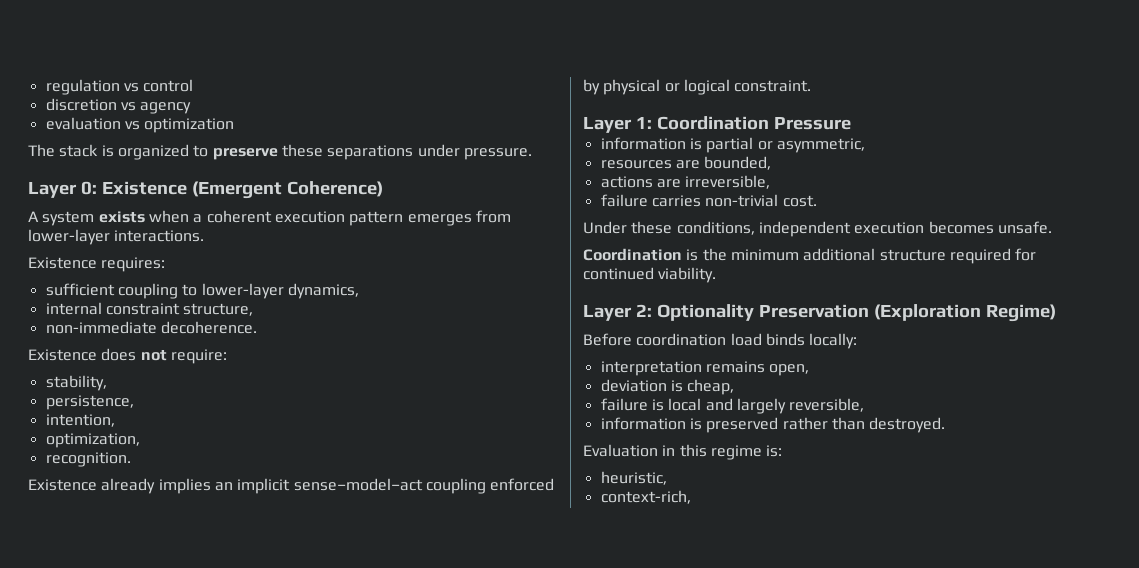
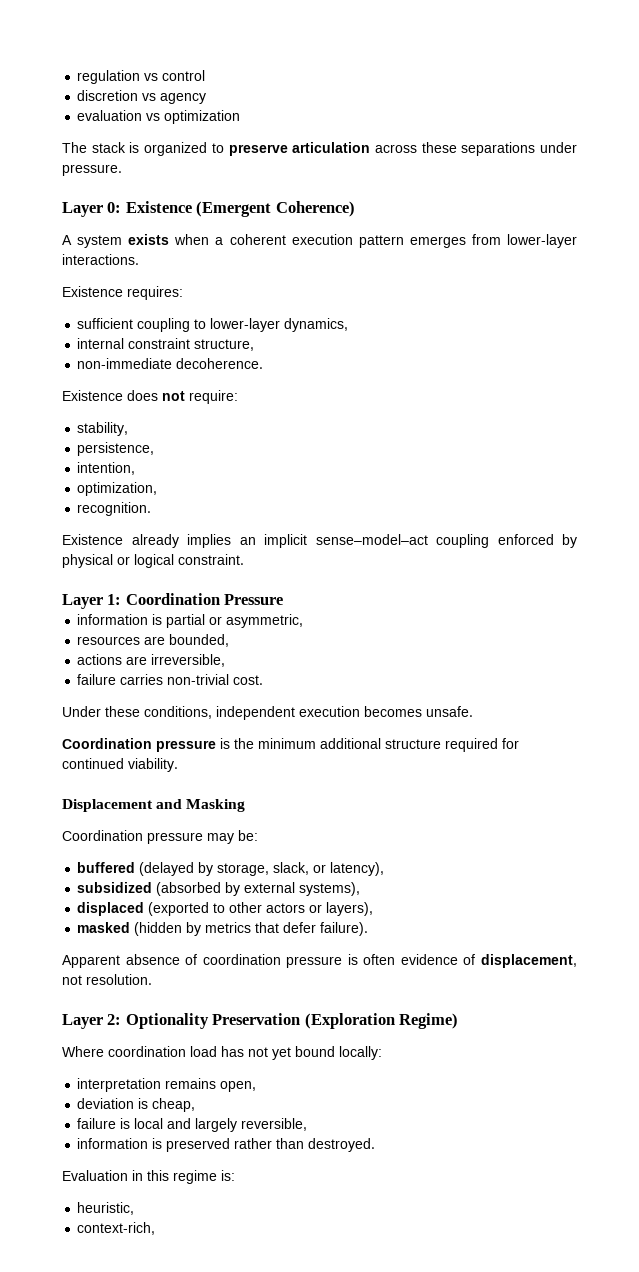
(278, 154) none -> [292,142,417,153] articulation across
(682, 254) none -> [156,740,216,752] pressure
(717, 275) none -> [62,799,246,812] [62,830,258,844] [77,862,385,876] [77,882,361,896] [77,902,374,916] [77,922,369,936] [62,954,577,968] [62,974,152,985] // Displacement and Masking // Coordination pressure may be: // buffered (delayed by storage, slack, or latency), // subsidized (absorbed by external systems), // displaced (exported to other actors or layers), // masked (hidden by metrics that defer failure). // Apparent absence of coordination pressure is often evidence of displacement, not resolution.
[583,333,632,346] Before -> [62,1046,104,1057] Where
[765,333,805,346] binds -> [221,1046,335,1060] has not yet bound

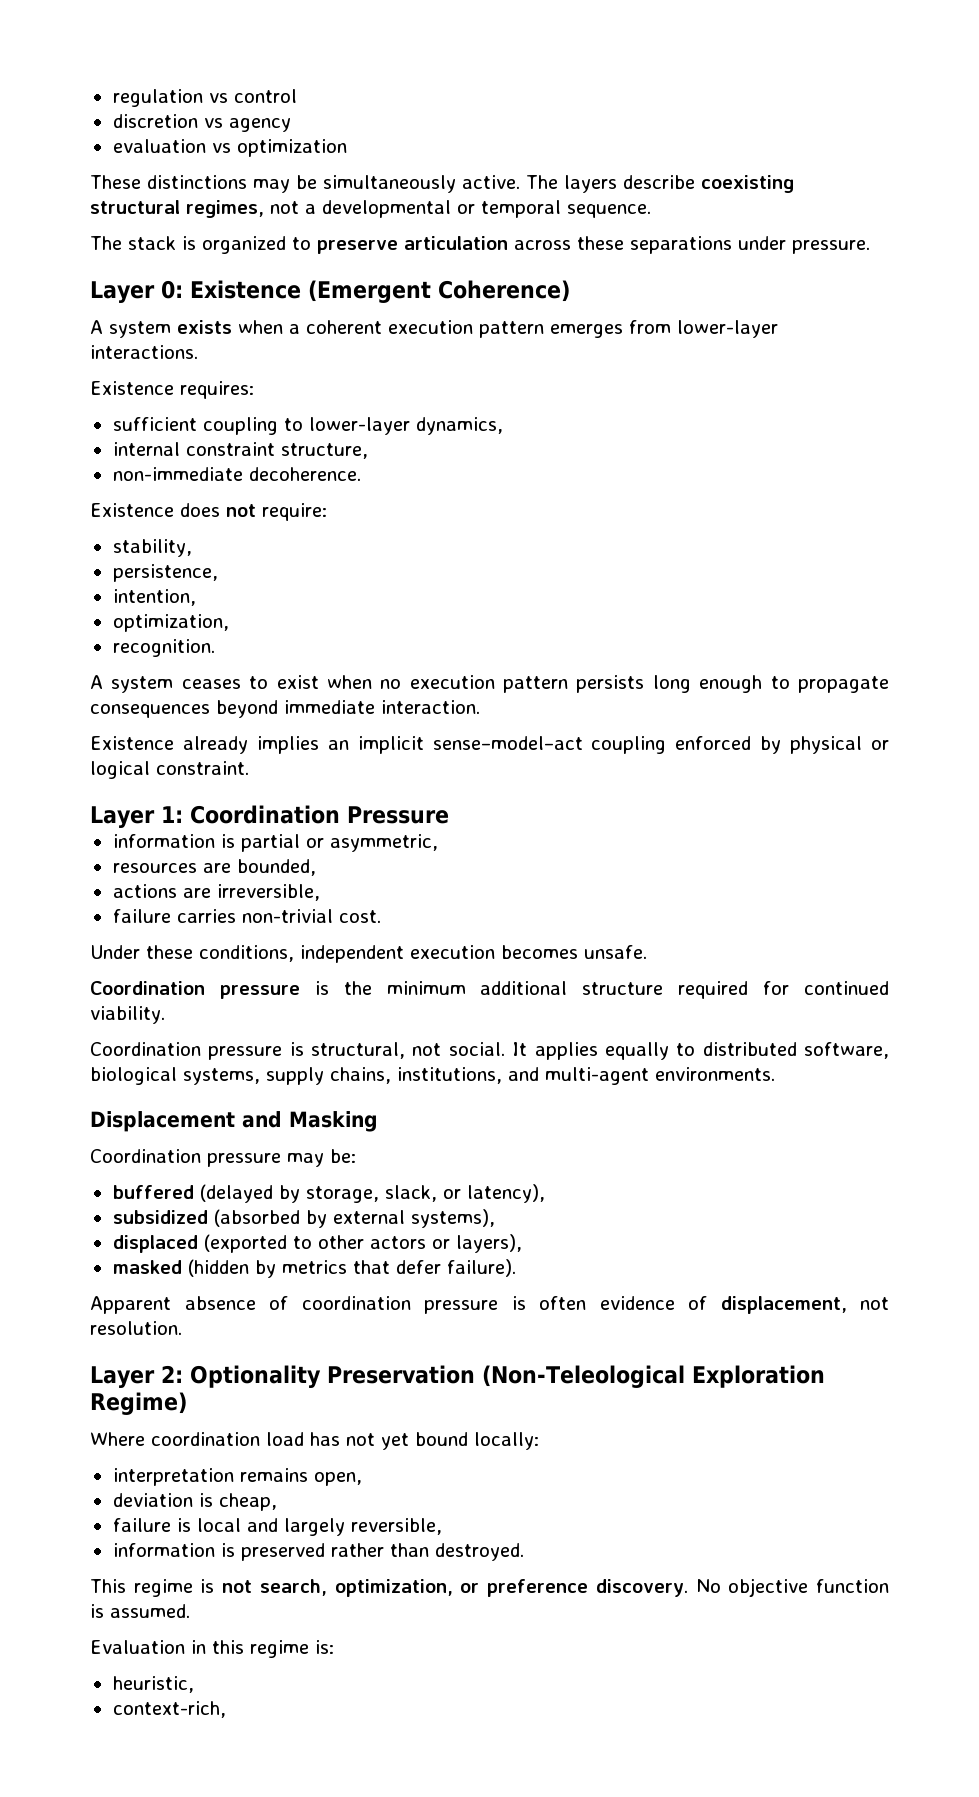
(241, 117) none -> [90,175,794,193] [90,200,651,218] // These distinctions may be simultaneously active. The layers describe coexisting structural regimes, not a developmental or temporal sequence.
(152, 509) none -> [90,675,889,693] [90,700,480,718] // A system ceases to exist when no execution pattern persists long enough to propagate consequences beyond immediate interaction.
(178, 765) none -> [90,1042,890,1060] [90,1067,775,1085] // Coordination pressure is structural, not social. It applies equally to distributed software, biological systems, supply chains, institutions, and multi-agent environments.
[304,1013,395,1029] (Exploration -> [481,1365,825,1388] (Non-Teleological Exploration
(376, 1145) none -> [90,1578,890,1597] [90,1604,190,1618] // This regime is not search, optimization, or preference discovery. No objective function is assumed.

